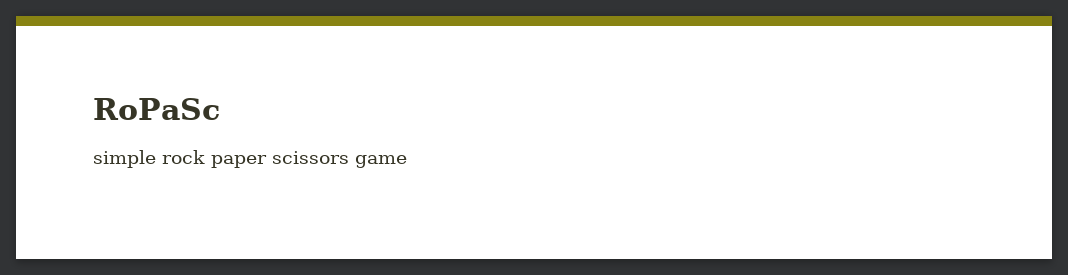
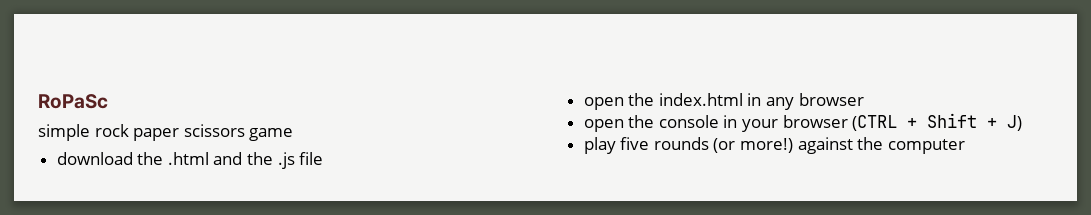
(407, 161) none -> [56,152,324,169] [583,93,864,110] [583,113,1023,132] [583,137,965,154] // download the .html and the .js file // open the index.html in any browser // open the console in your browser (CTRL + Shift + J) // play five rounds (or more!) against the computer

